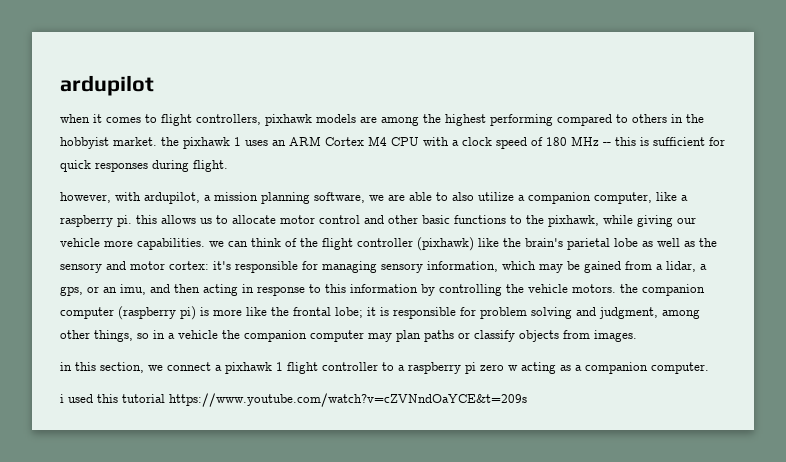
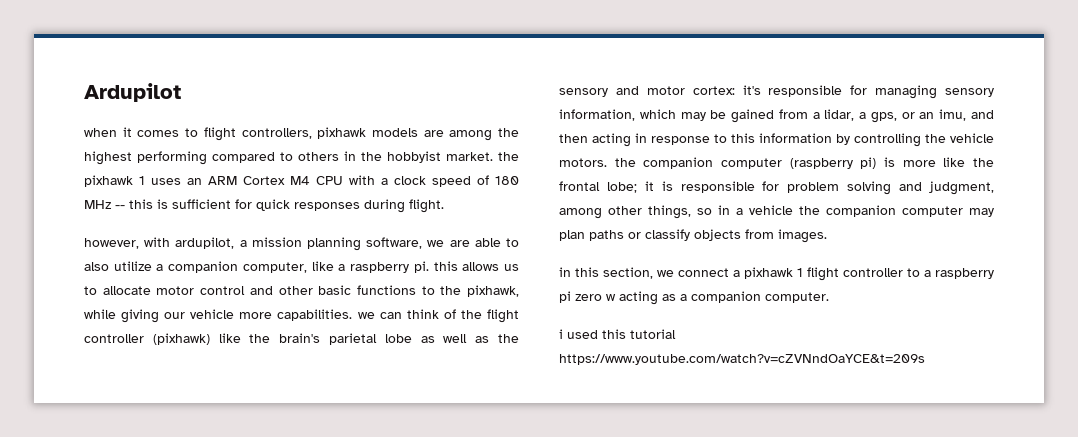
[60,75,154,96] ardupilot -> [84,83,181,102] Ardupilot

